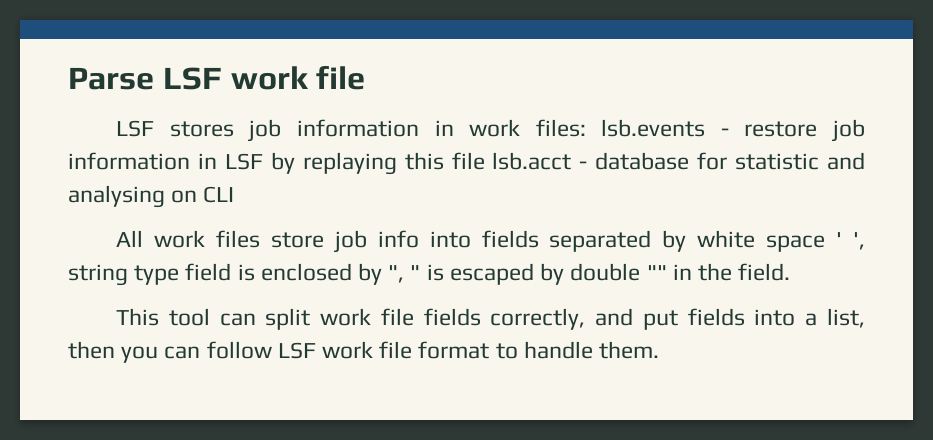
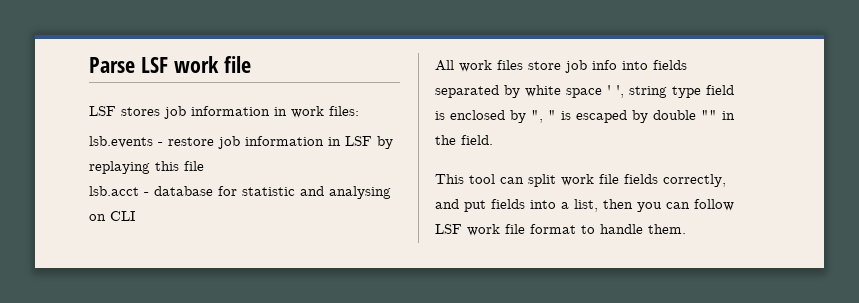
(586, 128) none -> (359, 111) //
(485, 161) none -> (204, 166) //

